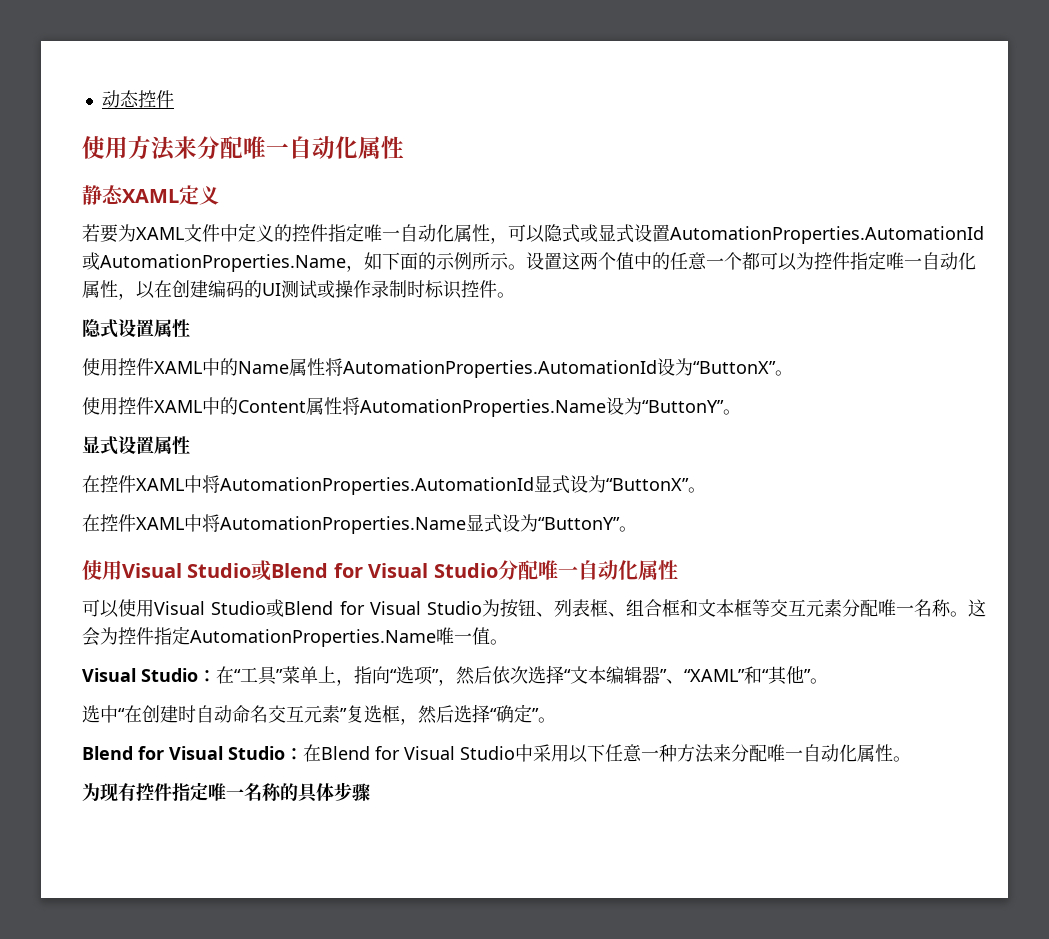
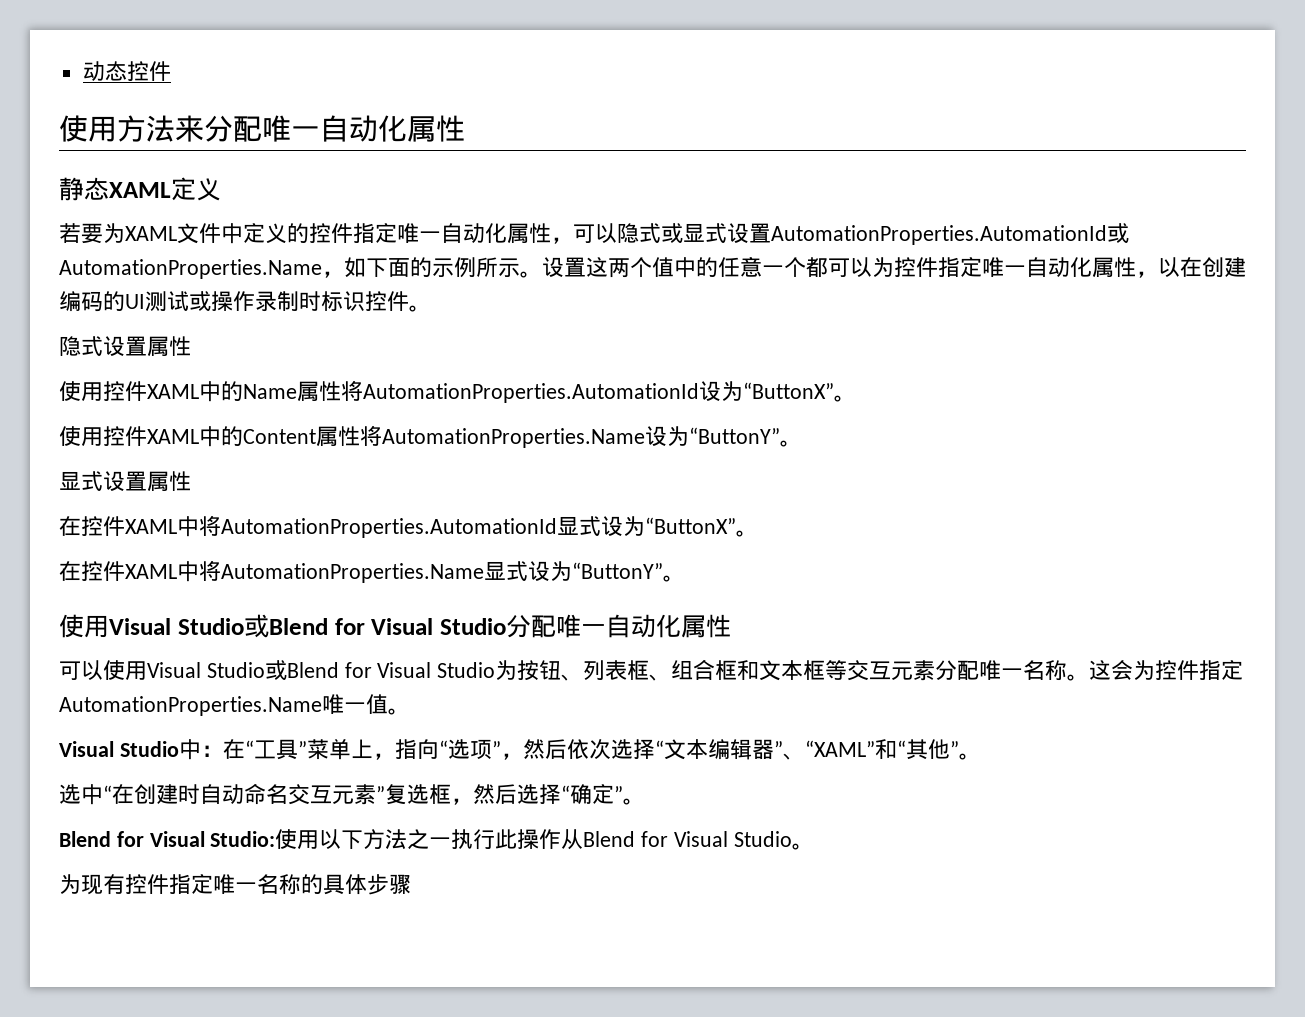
(198, 675) none -> [178,739,201,760] 中
[228,744,893,763] Studio：在Blend for Visual Studio中采用以下任意一种方法来分配唯一自动化属性 -> [210,829,792,850] Studio:使用以下方法之一执行此操作从Blend for Visual Studio

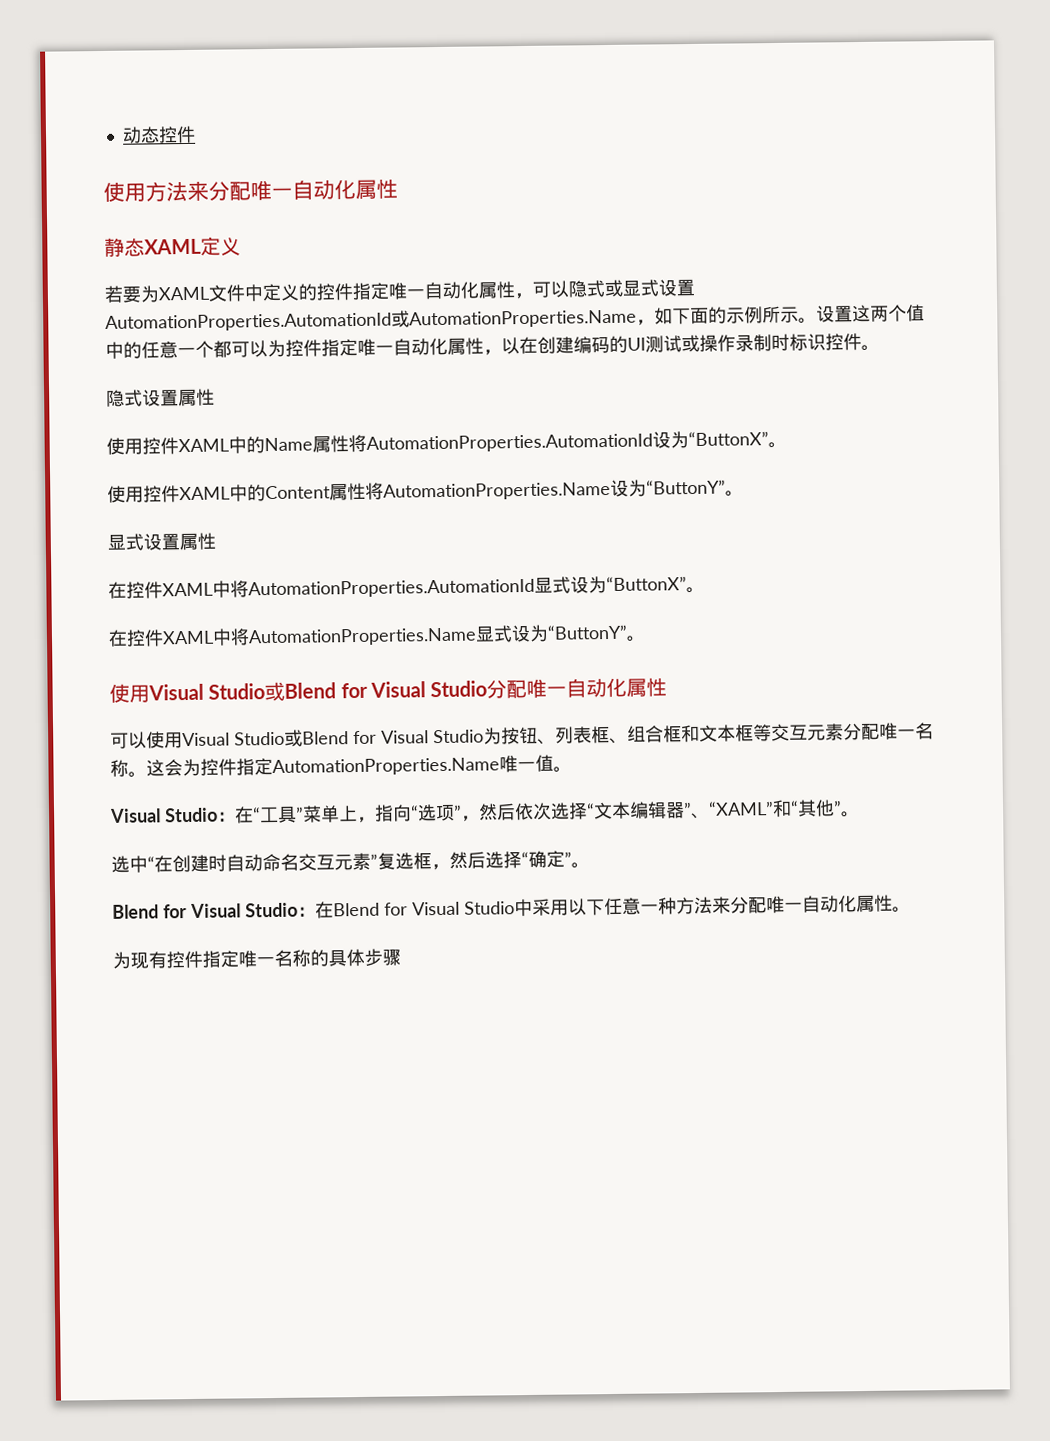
[178,739,201,760] 中 -> (218, 815) none
[210,829,792,850] Studio:使用以下方法之一执行此操作从Blend for Visual Studio -> [245,894,893,919] Studio：在Blend for Visual Studio中采用以下任意一种方法来分配唯一自动化属性

